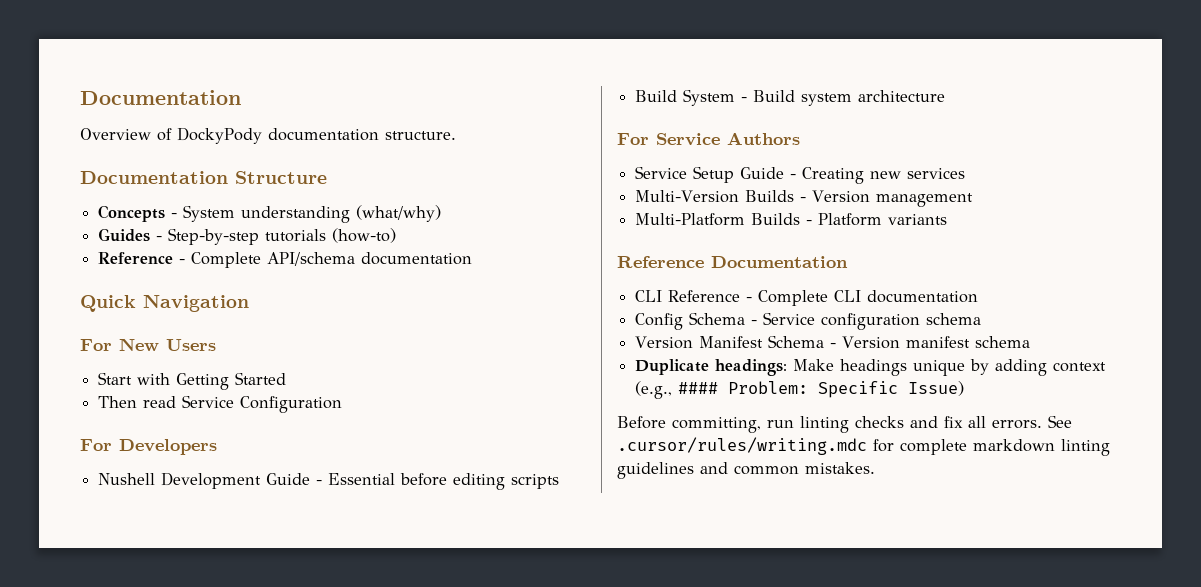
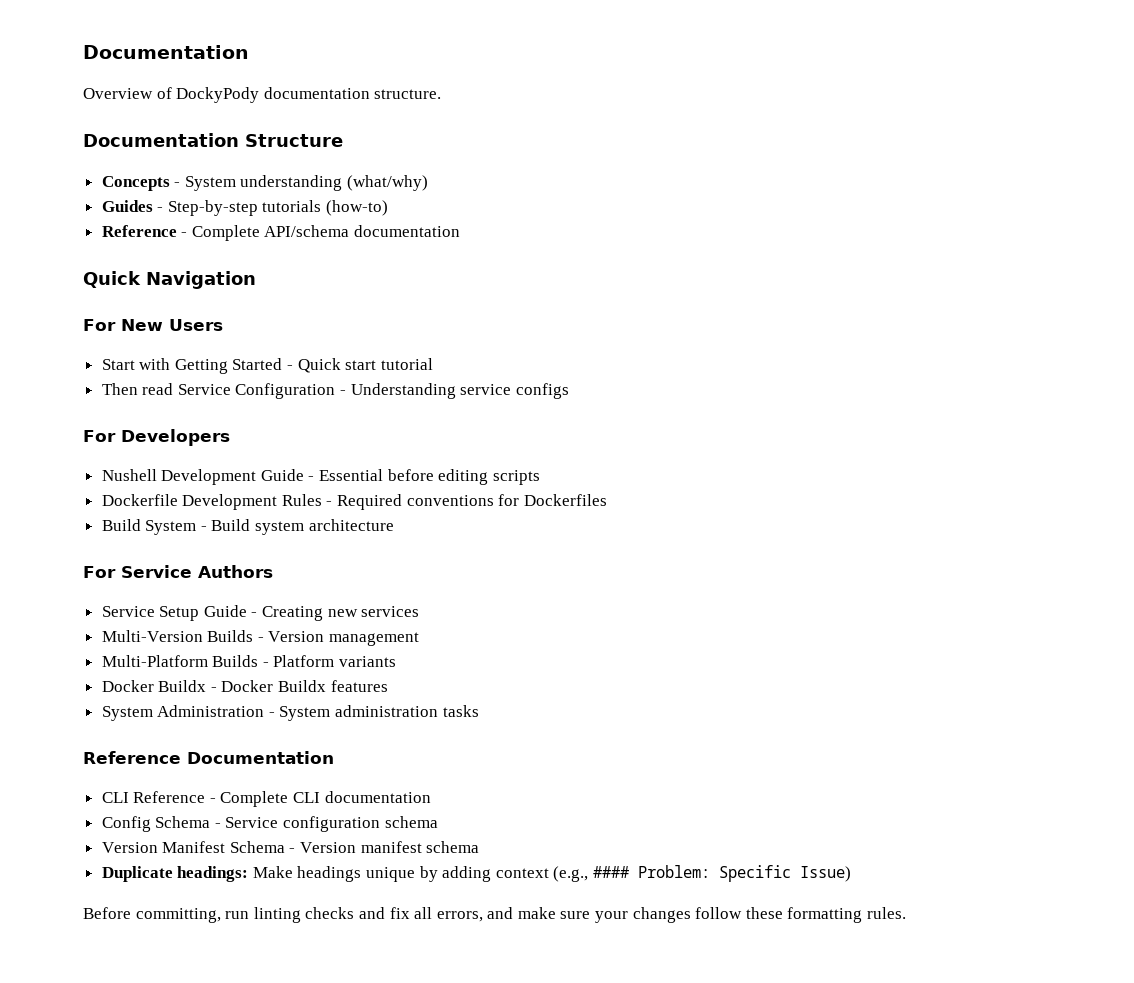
(287, 378) none -> [287,358,433,373] - Quick start tutorial
(343, 404) none -> [340,383,569,399] - Understanding service configs
(560, 481) none -> [101,494,607,510] // Dockerfile Development Rules - Required conventions for Dockerfiles
(948, 219) none -> [101,680,388,692] [101,705,479,721] // Docker Buildx - Docker Buildx features // System Administration - System administration tasks
[992,415,1072,429] [617,437,1110,456] [617,462,875,479] errors. See .cursor/rules/writing.mdc for complete markdown linting guidelines and common mistakes. -> [436,907,907,923] errors, and make sure your changes follow these formatting rules.

